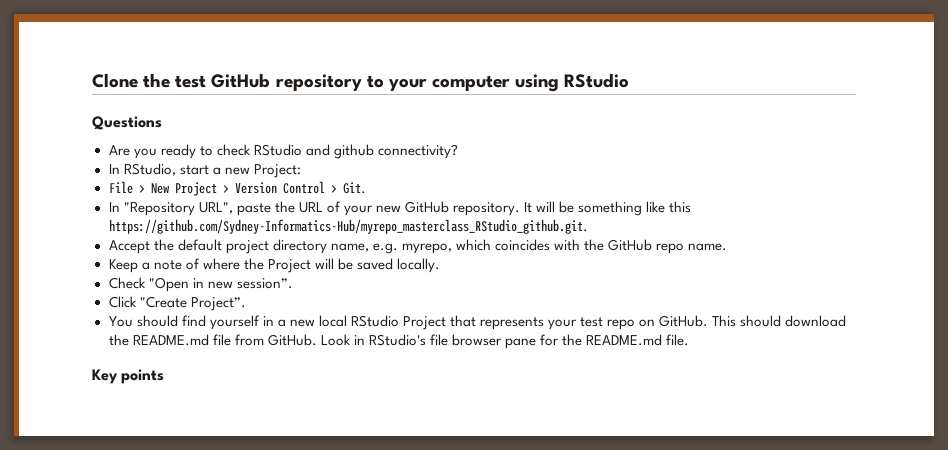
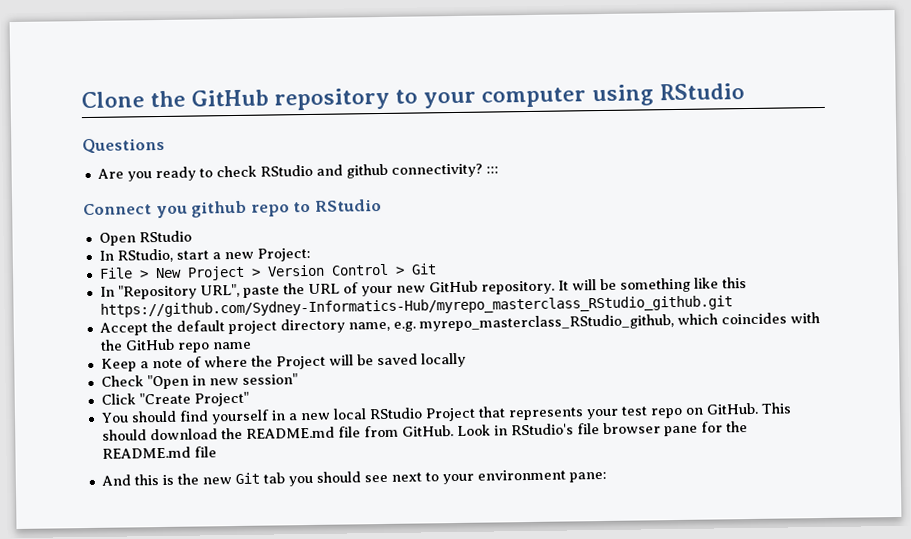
[175,76,207,88] test -> (187, 99) none
(458, 151) none -> [485,166,499,174] [83,199,382,219] [98,230,192,246] ::: // Connect you github repo to RStudio // Open RStudio
[342,182,366,194] Git. -> [410,263,437,275] Git
[108,219,588,234] https://github.com/Sydney-Informatics-Hub/myrepo_masterclass_RStudio_github.git. -> [99,295,733,318] https://github.com/Sydney-Informatics-Hub/myrepo_masterclass_RStudio_github.git
[401,243,452,254] myrepo, -> [418,314,674,332] myrepo_masterclass_RStudio_github,
[688,243,728,251] name. -> [211,341,252,350] name
[397,258,441,273] locally. -> [420,352,466,368] locally
[236,278,293,289] session”. -> [241,373,298,385] session"
[190,297,246,311] Project”. -> [193,391,249,407] Project"
[666,334,690,346] [92,369,165,384] file. // Key points -> [193,446,217,458] [100,469,607,487] file // And this is the new Git tab you should see next to your environment pane:

